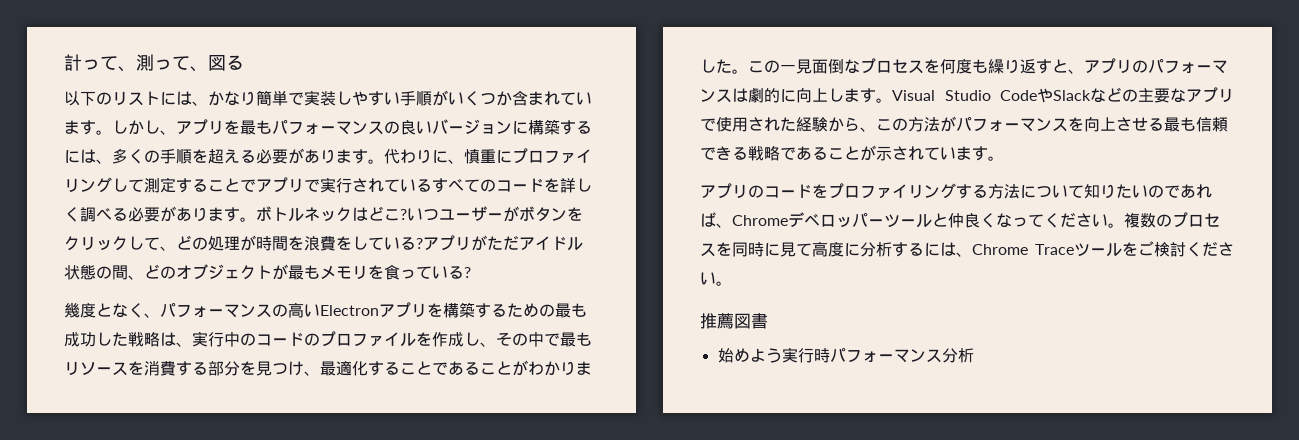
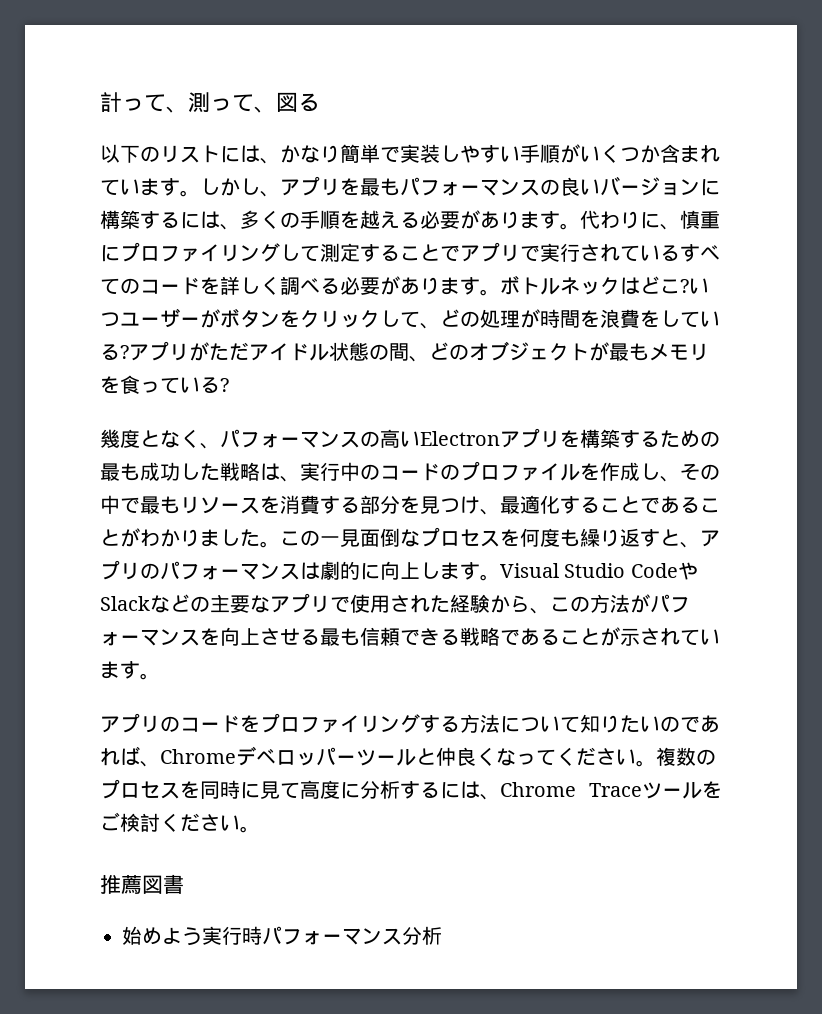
[208,149,224,164] 超 -> [360,210,380,229] 越

